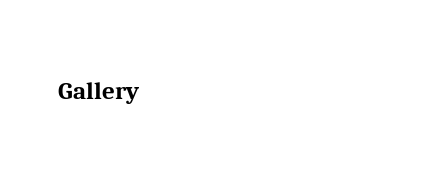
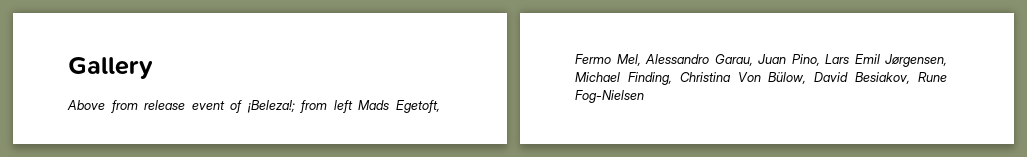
(140, 93) none -> [67,100,440,113] [575,54,947,67] [575,72,947,85] [575,90,644,103] // Above from release event of ¡Beleza!; from left Mads Egetoft, Fermo Mel, Alessandro Garau, Juan Pino, Lars Emil Jørgensen, Michael Finding, Christina Von Bülow, David Besiakov, Rune Fog-Nielsen

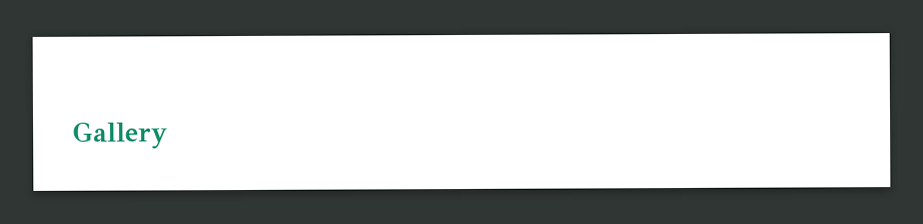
[67,100,440,113] [575,54,947,67] [575,72,947,85] [575,90,644,103] // Above from release event of ¡Beleza!; from left Mads Egetoft, Fermo Mel, Alessandro Garau, Juan Pino, Lars Emil Jørgensen, Michael Finding, Christina Von Bülow, David Besiakov, Rune Fog-Nielsen -> (168, 135) none

